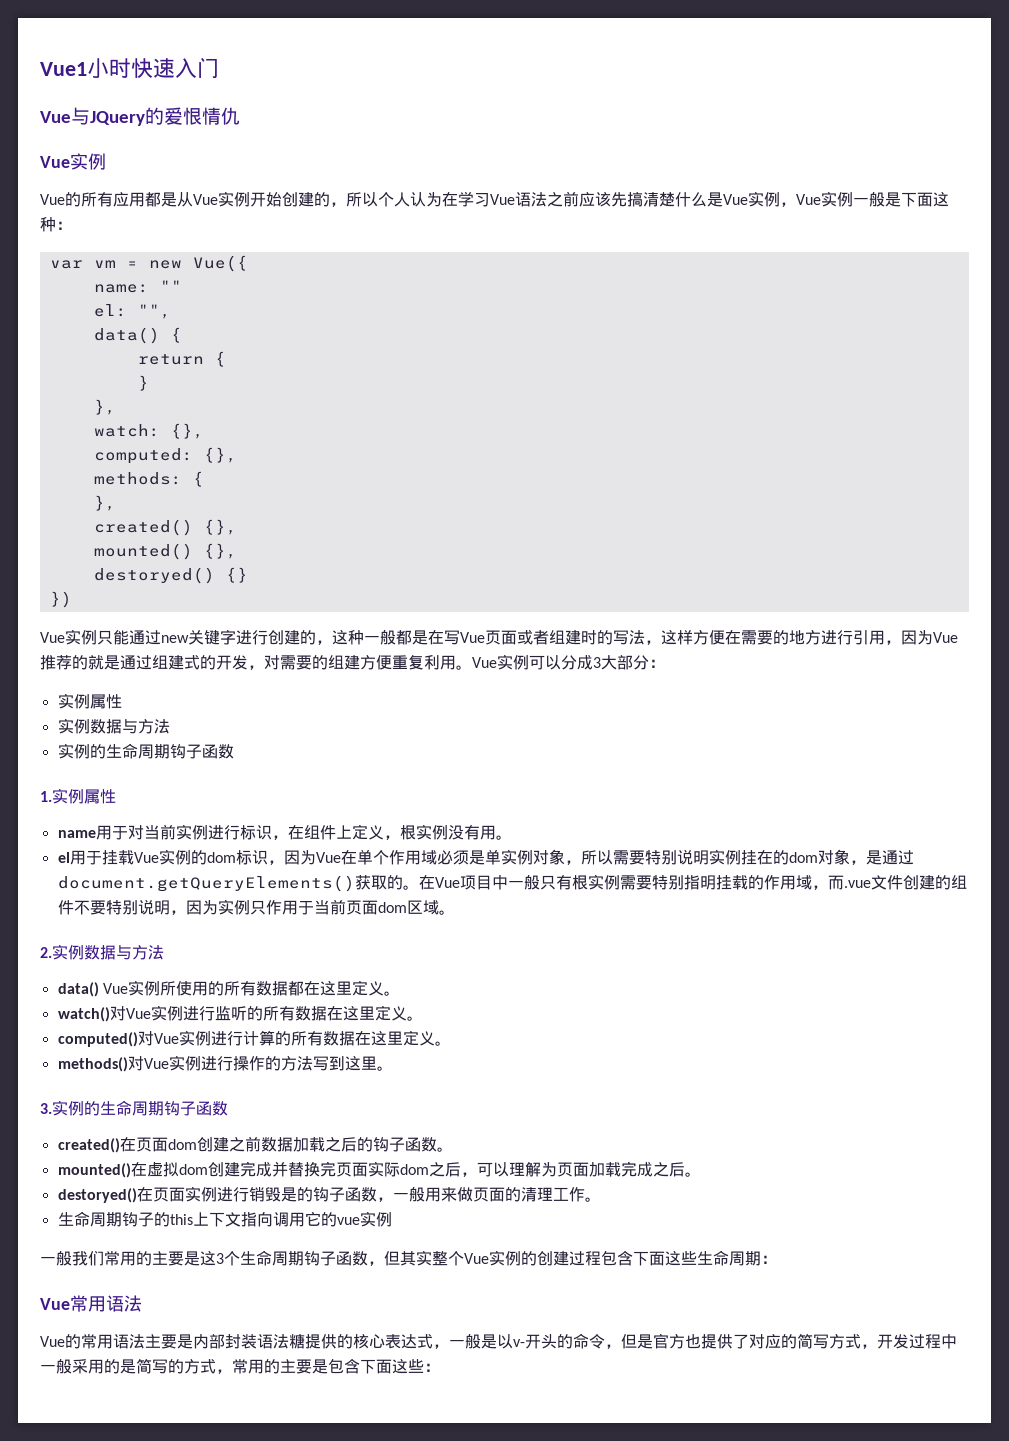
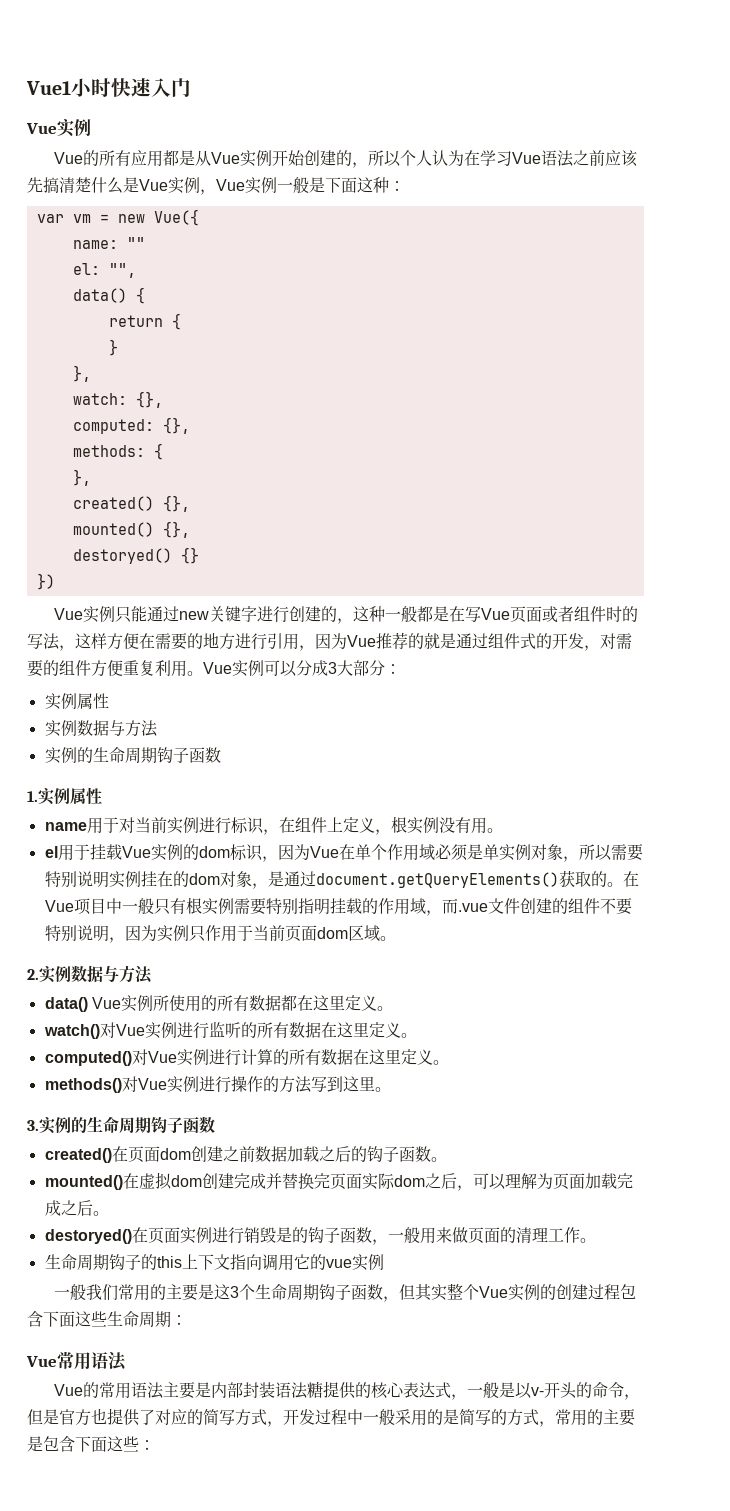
[40,107,240,126] // Vue与JQuery的爱恨情仇 -> (191, 87) none
[565,630,581,645] 建 -> [590,606,607,622] 件
[168,655,184,670] 建 -> [504,633,520,649] 件
[344,655,360,670] 建 -> [75,660,91,676] 件

